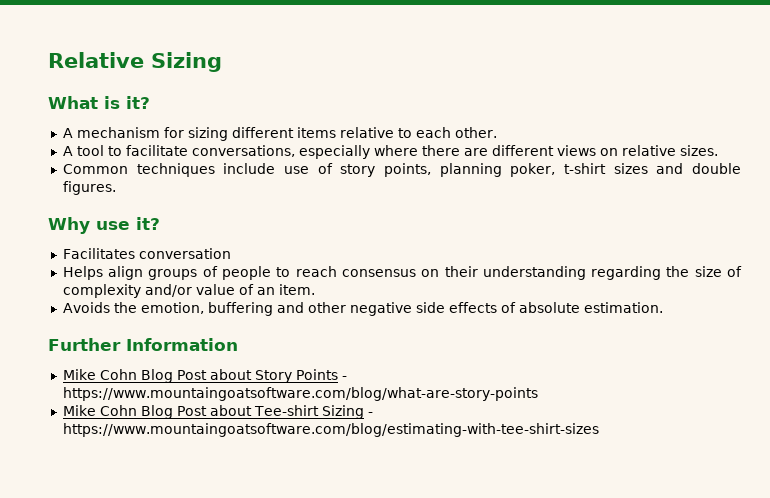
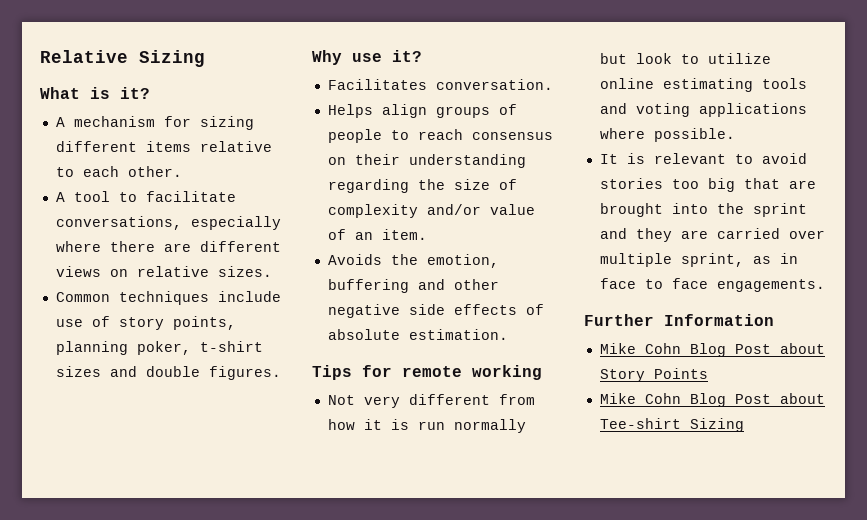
[138,248,231,259] conversation -> [435,79,553,90] conversation.
(663, 307) none -> [312,365,542,380] [327,394,535,408] [327,419,526,433] [599,53,771,64] [599,78,807,92] [599,103,807,117] [599,128,735,142] [599,153,807,164] [599,178,816,192] [599,203,807,217] [599,228,825,242] [599,253,798,267] [599,278,825,292] // Tips for remote working // Not very different from how it is run normally but look to utilize online estimating tools and voting applications where possible. // It is relevant to avoid stories too big that are brought into the sprint and they are carried over multiple sprint, as in face to face engagements.
[341,376,347,380] [62,387,538,401] - https://www.mountaingoatsoftware.com/blog/what-are-story-points -> (708, 373) none
[367,412,373,416] [62,423,599,437] - https://www.mountaingoatsoftware.com/blog/estimating-with-tee-shirt-sizes -> (744, 425) none

